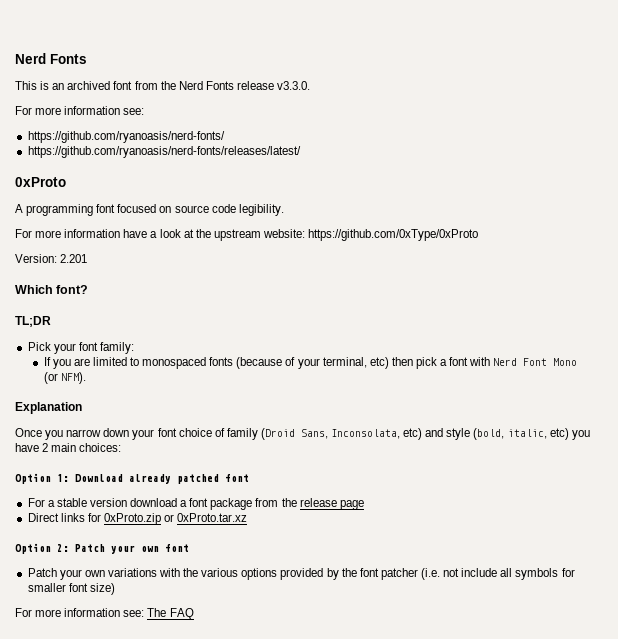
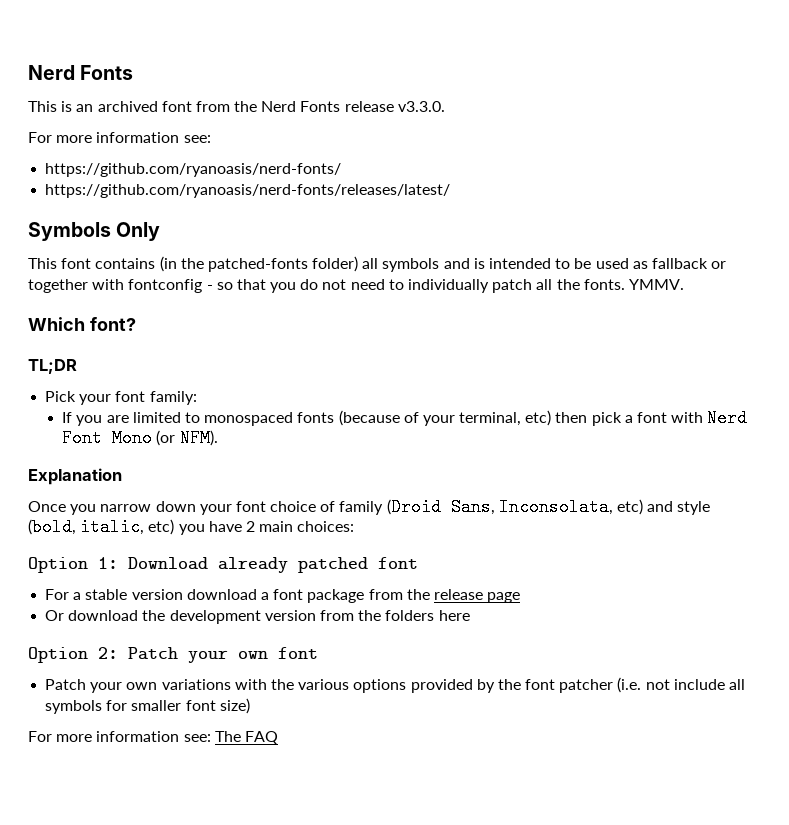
[15,177,66,187] [15,204,284,216] [15,229,479,241] [15,254,88,263] 0xProto // A programming font focused on source code legibility. // For more information have a look at the upstream website: https://github.com/0xType/0xProto // Version: 2.201 -> [28,222,161,241] [28,256,727,272] [28,279,684,293] Symbols Only // This font contains (in the patched-fonts folder) all symbols and is intended to be used as fallback or together with fontconfig - so that you do not need to individually patch all the fonts. YMMV.
[27,513,248,525] Direct links for 0xProto.zip or 0xProto.tar.xz -> [45,610,470,624] Or download the development version from the folders here

